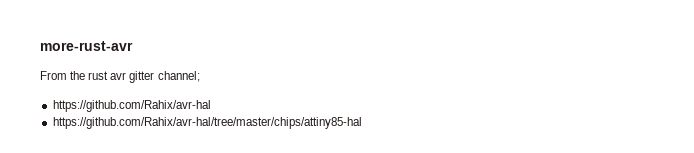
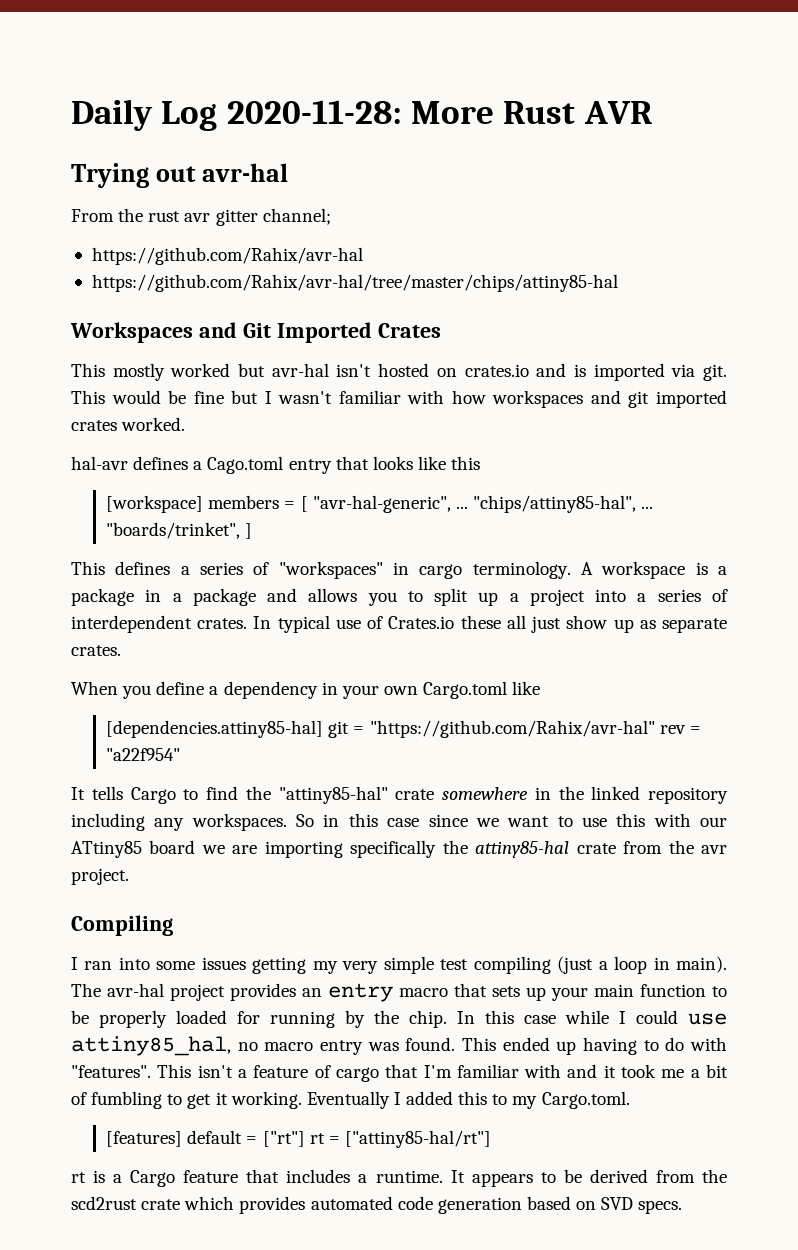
[40,41,133,51] more-rust-avr -> [71,99,653,131] [71,163,288,188] Daily Log 2020-11-28: More Rust AVR // Trying out avr-hal
(362, 123) none -> [70,322,441,343] [71,363,727,381] [71,390,728,408] [71,417,186,431] [71,456,481,474] [106,495,654,513] [106,522,253,539] [71,561,727,579] [71,588,728,606] [71,615,728,633] [71,645,121,656] [71,681,541,699] [106,720,701,738] [106,748,181,761] [71,786,728,804] [71,813,727,831] [71,840,727,858] [71,868,129,885] [71,915,173,936] [71,956,727,974] [71,983,727,1002] [71,1010,727,1028] [71,1036,727,1056] [71,1064,728,1082] [71,1091,630,1109] [106,1130,491,1148] [71,1169,728,1187] [71,1196,683,1214] // Workspaces and Git Imported Crates // This mostly worked but avr-hal isn't hosted on crates.io and is imported via git. This would be fine but I wasn't familiar with how workspaces and git imported crates worked. // hal-avr defines a Cago.toml entry that looks like this // [workspace] members = [ "avr-hal-generic", ... "chips/attiny85-hal", ... "boards/trinket", ] // This defines a series of "workspaces" in cargo terminology. A workspace is a package in a package and allows you to split up a project into a series of interdependent crates. In typical use of Crates.io these all just show up as separate crates. // When you define a dependency in your own Cargo.toml like // [dependencies.attiny85-hal] git = "https://github.com/Rahix/avr-hal" rev = "a22f954" // It tells Cargo to find the "attiny85-hal" crate somewhere in the linked repository including any workspaces. So in this case since we want to use this with our ATtiny85 board we are importing specifically the attiny85-hal crate from the avr project. // Compiling // I ran into some issues getting my very simple test compiling (just a loop in main). The avr-hal project provides an entry macro that sets up your main function to be properly loaded for running by the chip. In this case while I could use attiny85_hal, no macro entry was found. This ended up having to do with "features". This isn't a feature of cargo that I'm familiar with and it took me a bit of fumbling to get it working. Eventually I added this to my Cargo.toml. // [features] default = ["rt"] rt = ["attiny85-hal/rt"] // rt is a Cargo feature that includes a runtime. It appears to be derived from the scd2rust crate which provides automated code generation based on SVD specs.

